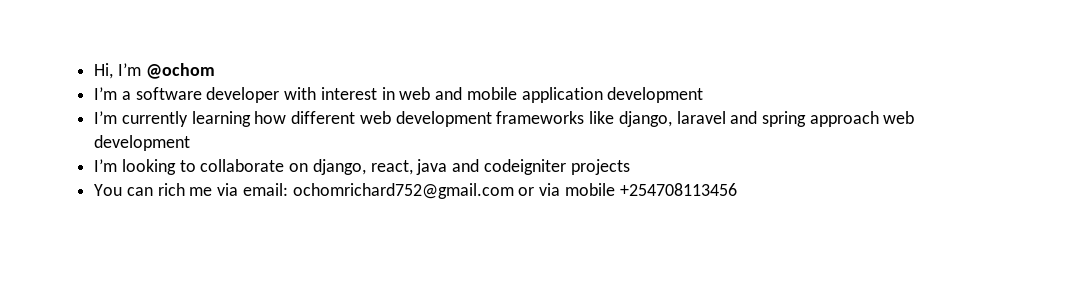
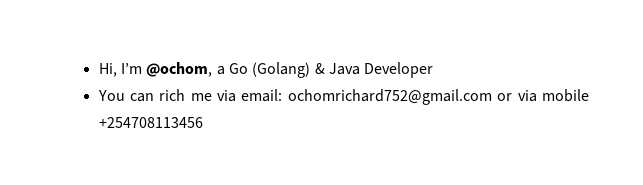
[145,63,215,79] [94,87,704,103] [94,111,915,127] [94,135,191,151] [94,159,630,175] @ochom // I’m a software developer with interest in web and mobile application development // I’m currently learning how different web development frameworks like django, laravel and spring approach web development // I’m looking to collaborate on django, react, java and codeigniter projects -> [146,62,434,78] @ochom, a Go (Golang) & Java Developer

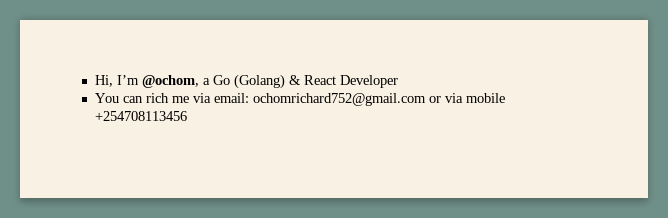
[328,63,360,75] Java -> [303,75,336,85] React

